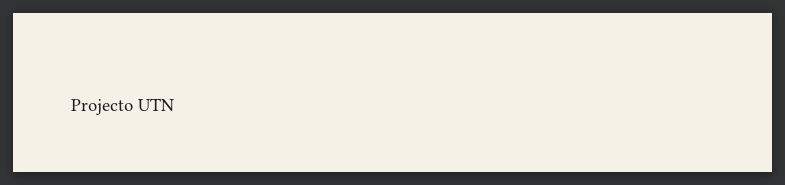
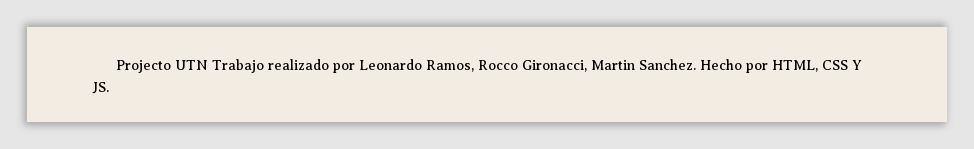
(174, 104) none -> [212,59,863,73] [92,82,109,94] Trabajo realizado por Leonardo Ramos, Rocco Gironacci, Martin Sanchez. Hecho por HTML, CSS Y JS.

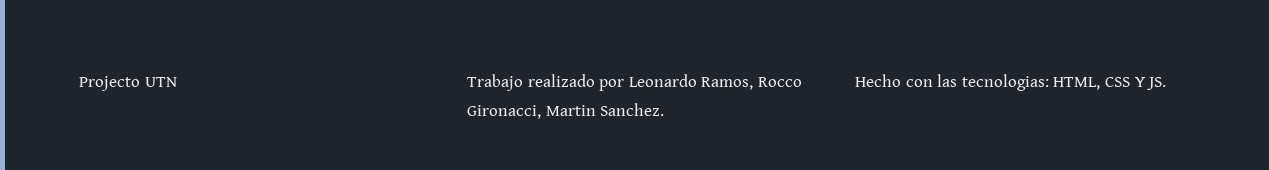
(209, 65) none -> (177, 82) //
[700,59,769,73] Hecho por -> [855,74,1049,91] // Hecho con las tecnologias:

